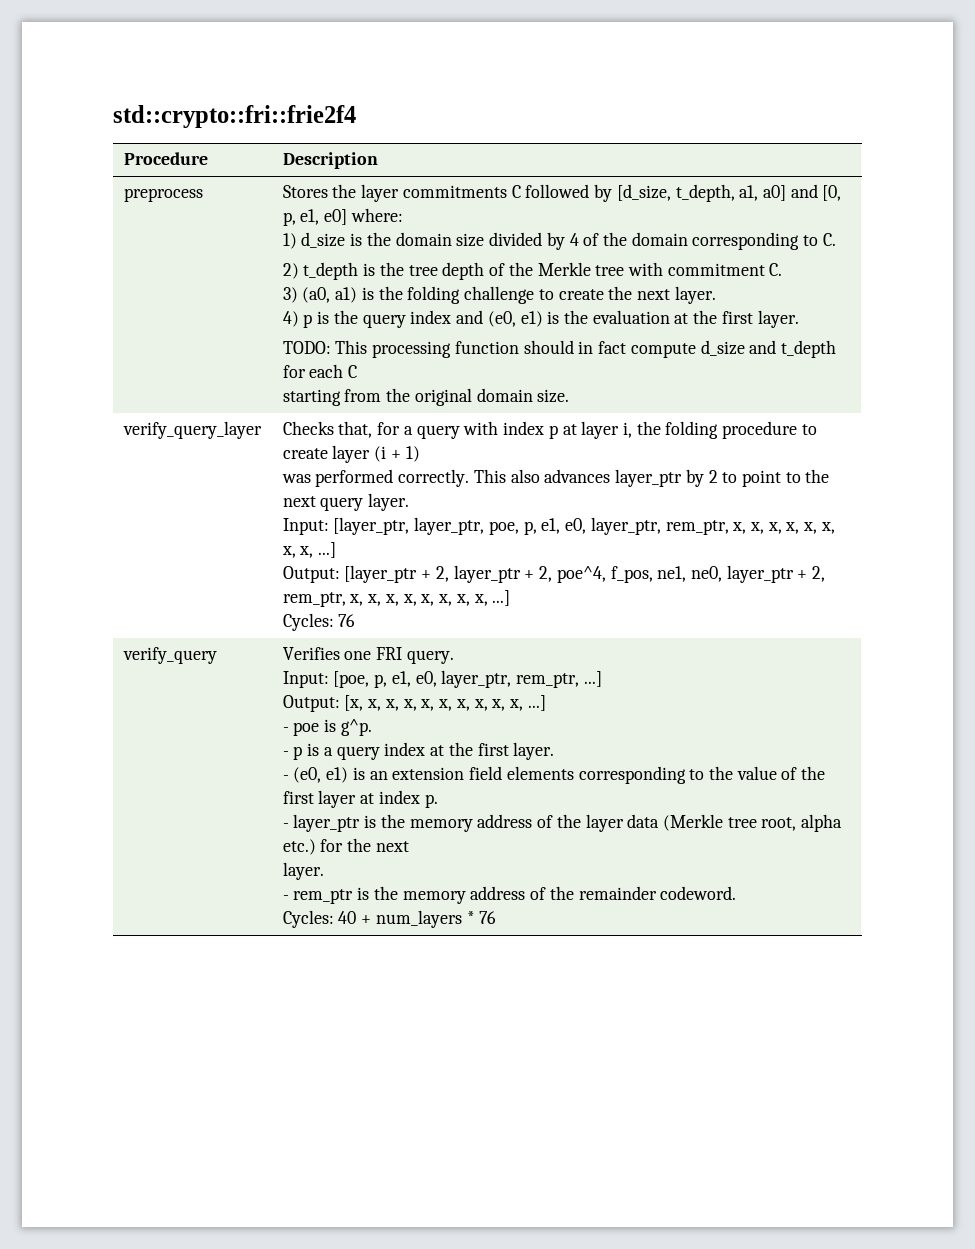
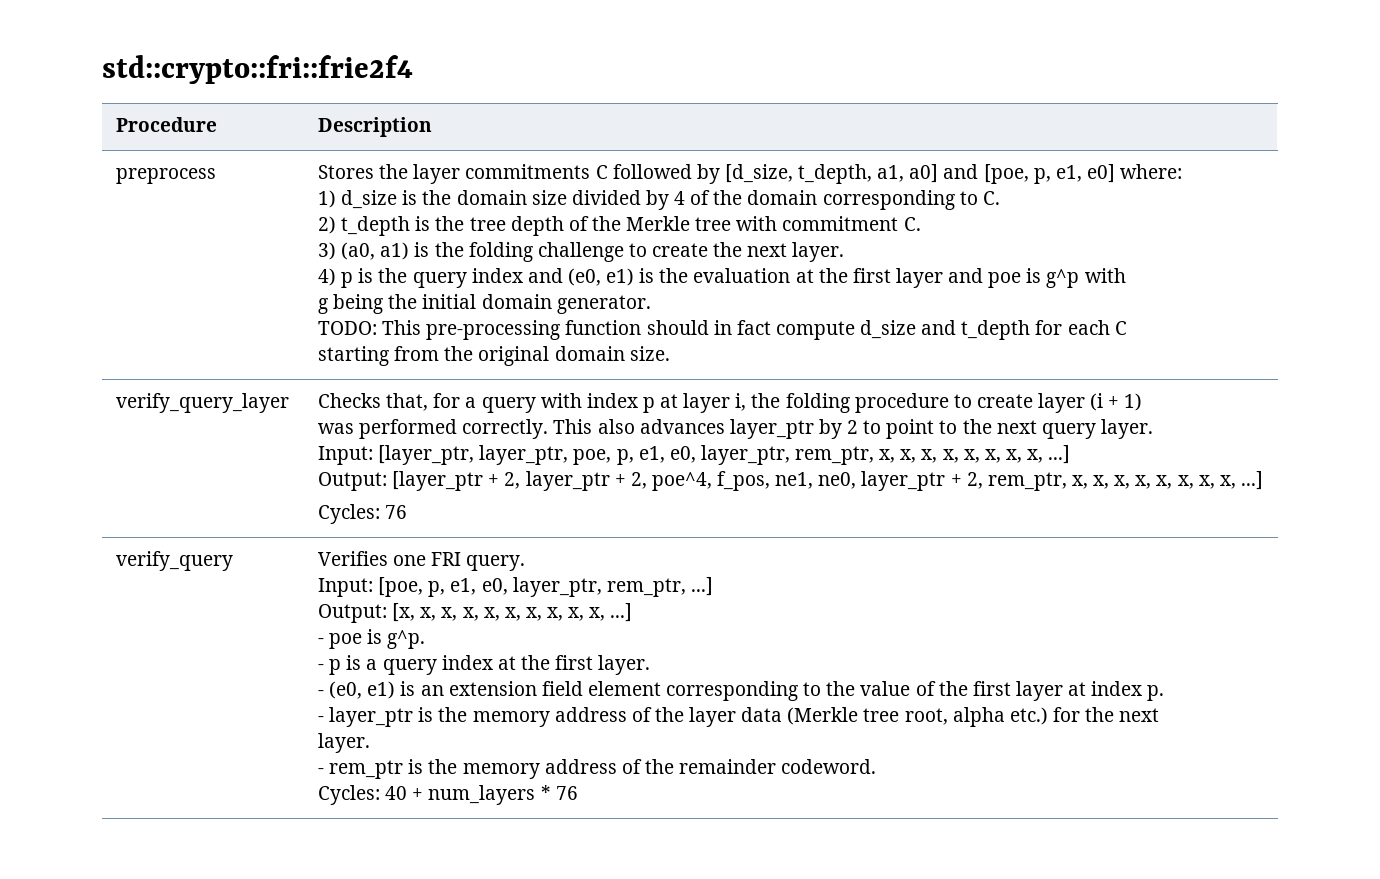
[822,185,842,201] [0, -> [983,164,1029,184] [poe,
[757,310,799,328] layer. -> [895,268,1126,288] [318,294,651,314] layer and poe is g^p with // g being the initial domain generator.
[372,341,452,358] processing -> [426,320,561,340] pre-processing
[506,766,574,780] elements -> [587,681,661,696] element

